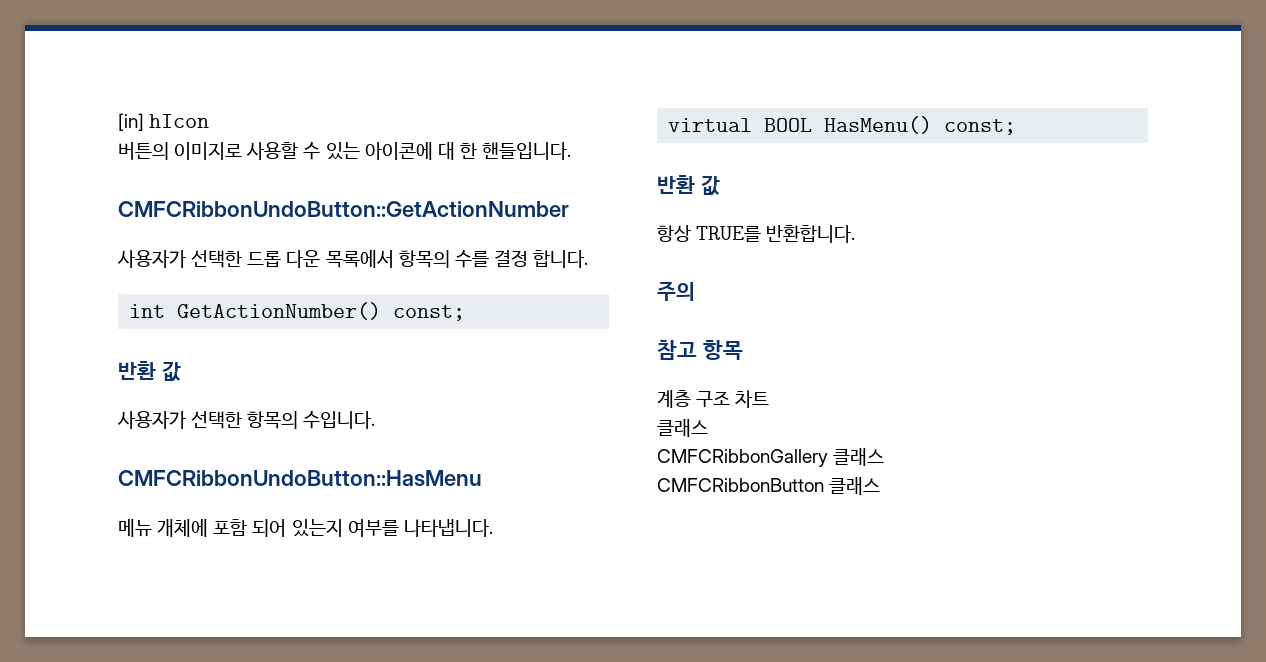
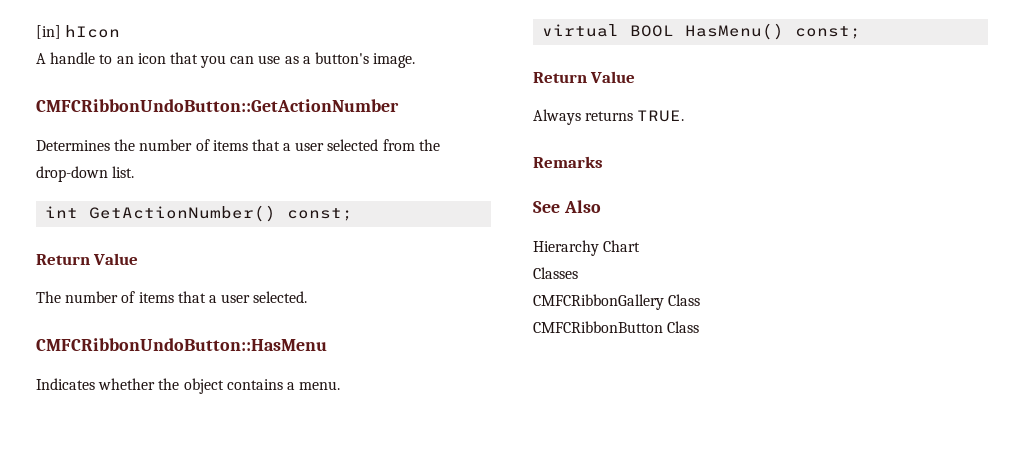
[118,142,572,160] [118,201,569,217] [117,250,589,268] [129,302,466,321] [118,361,181,382] [117,411,376,429] [118,470,482,487] [118,519,493,537] [668,116,1017,135] [657,175,720,196] [657,225,856,243] [657,281,695,301] [657,340,743,360] [657,390,770,408] [657,419,708,437] 버튼의 이미지로 사용할 수 있는 아이콘에 대 한 핸들입니다. // CMFCRibbonUndoButton::GetActionNumber // 사용자가 선택한 드롭 다운 목록에서 항목의 수를 결정 합니다. // int GetActionNumber() const; // 반환 값 // 사용자가 선택한 항목의 수입니다. // CMFCRibbonUndoButton::HasMenu // 메뉴 개체에 포함 되어 있는지 여부를 나타냅니다. // virtual BOOL HasMenu() const; // 반환 값 // 항상 TRUE를 반환합니다. // 주의 // 참고 항목 // 계층 구조 차트 // 클래스 -> [36,52,416,68] [36,99,399,112] [36,139,440,151] [36,166,135,182] [45,205,354,222] [36,253,139,265] [36,291,308,303] [36,338,327,351] [36,378,341,394] [542,23,862,40] [533,71,636,83] [533,109,685,125] [533,156,603,168] [533,200,601,213] [533,240,641,256] [533,267,578,279] A handle to an icon that you can use as a button's image. // CMFCRibbonUndoButton::GetActionNumber // Determines the number of items that a user selected from the drop-down list. // int GetActionNumber() const; // Return Value // The number of items that a user selected. // CMFCRibbonUndoButton::HasMenu // Indicates whether the object contains a menu. // virtual BOOL HasMenu() const; // Return Value // Always returns TRUE. // Remarks // See Also // Hierarchy Chart // Classes
[833,448,885,466] 클래스 -> [668,294,701,306] Class
[829,477,881,495] 클래스 -> [667,321,700,333] Class

